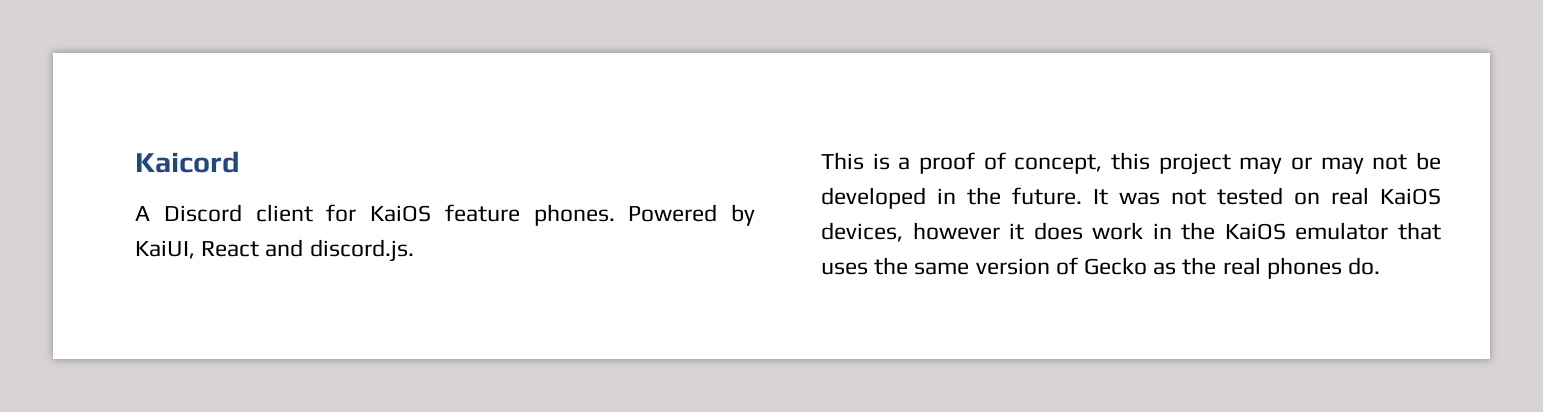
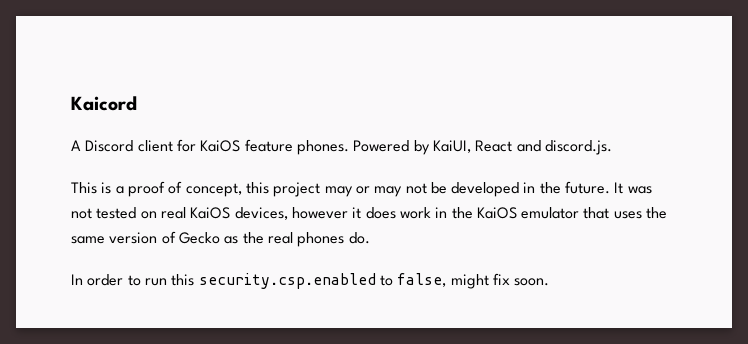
(1381, 266) none -> [71,273,550,289] // In order to run this security.csp.enabled to false, might fix soon.

